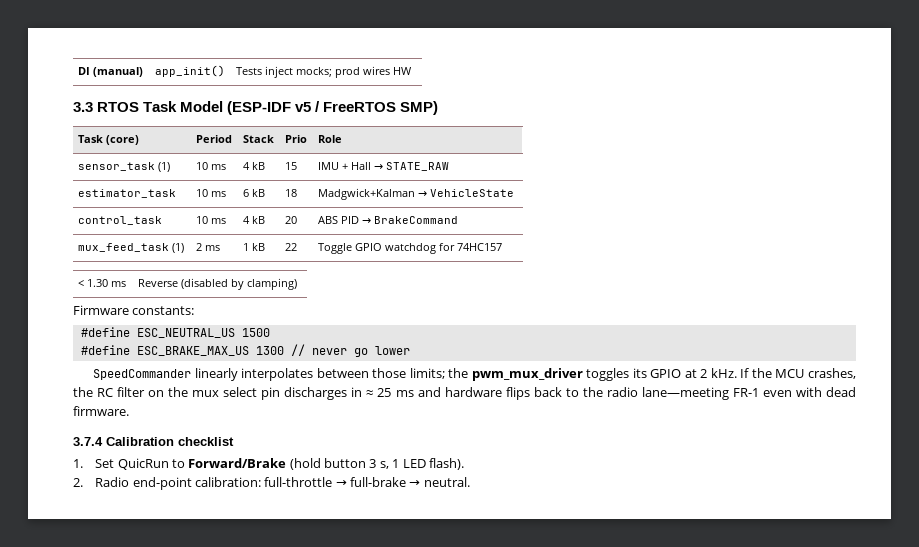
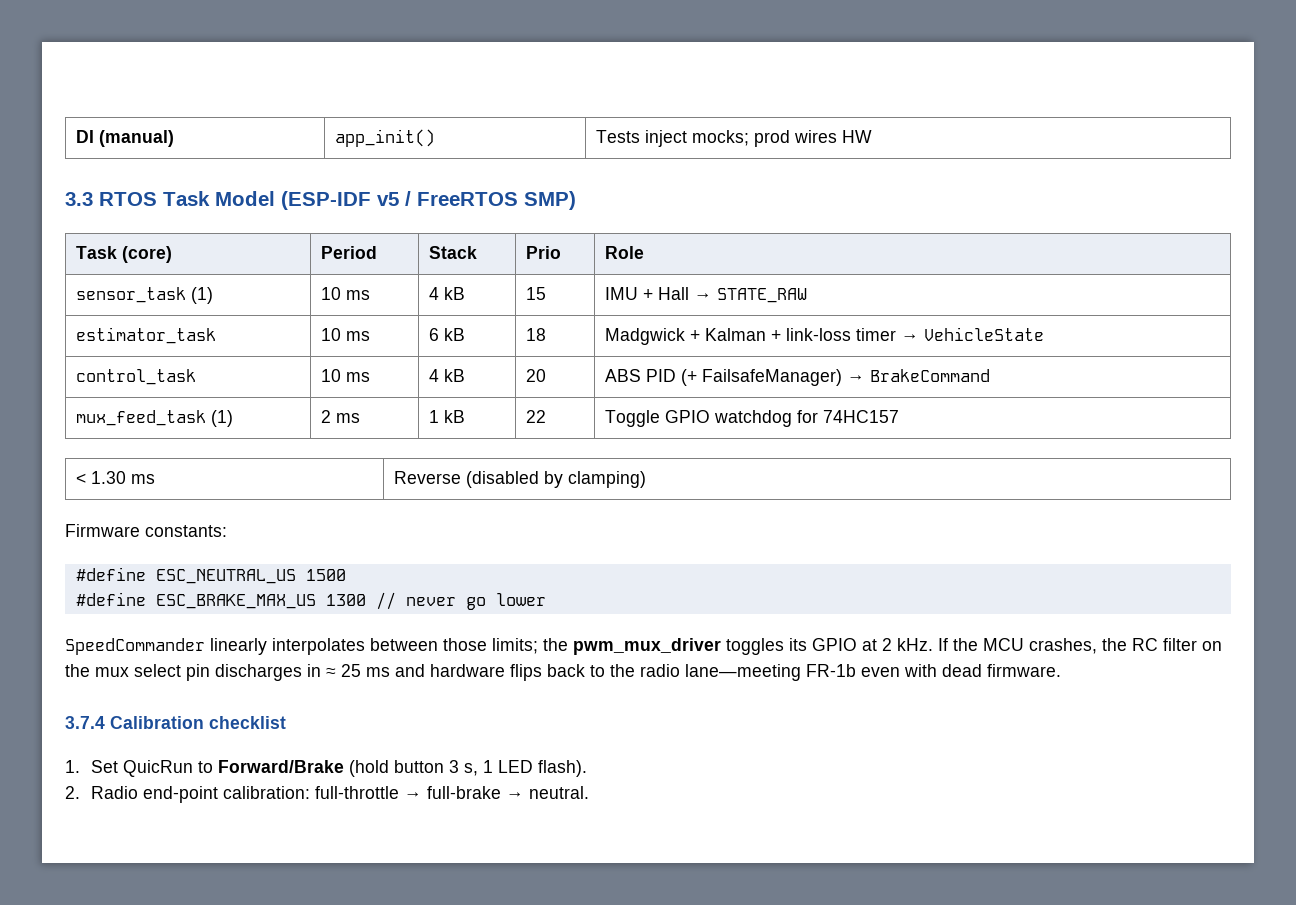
[318,188,416,200] Madgwick+Kalman -> [605,328,897,345] Madgwick + Kalman + link-loss timer
(360, 220) none -> [681,369,843,386] (+ FailsafeManager)
[732,388,759,397] FR-1 -> [806,664,856,677] FR-1b

